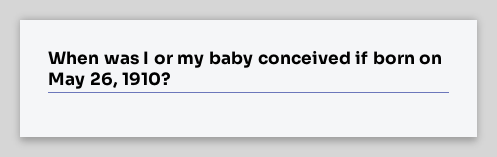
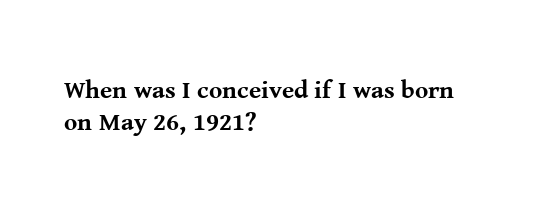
[153,50,369,68] or my baby conceived if -> [196,79,395,98] conceived if I was
[122,72,172,86] 1910? -> [192,112,257,131] 1921?

